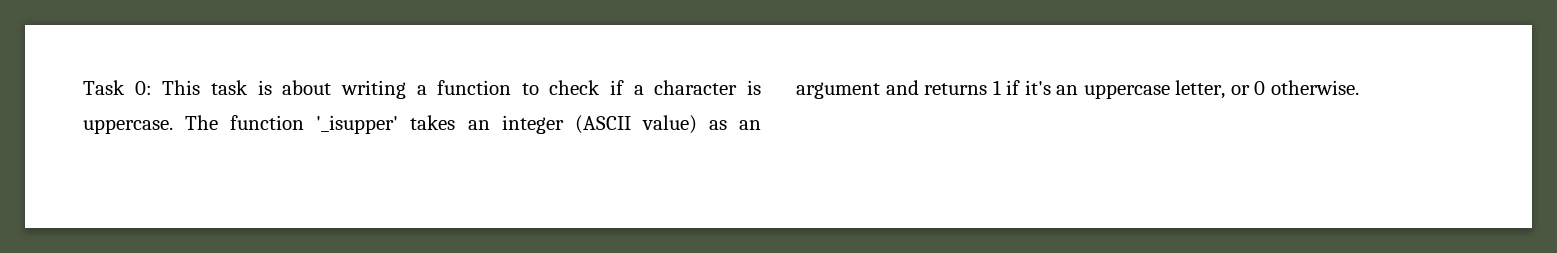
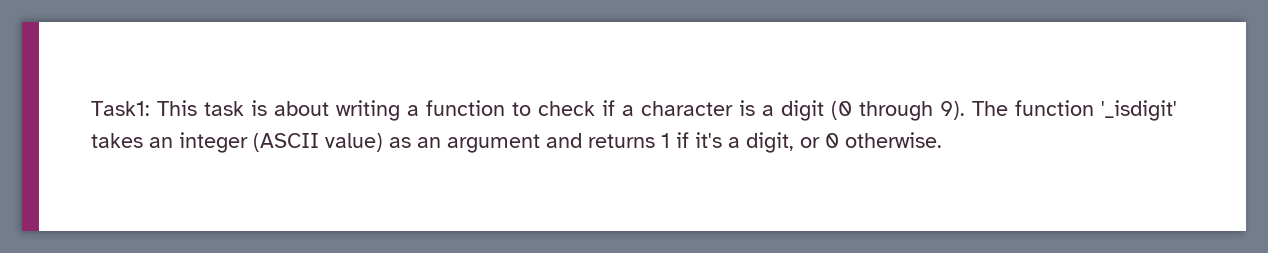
[83,80,152,95] Task 0: -> [91,101,150,116] Task1:
[83,119,173,134] uppercase. -> [762,100,965,121] a digit (0 through 9).
[316,115,399,134] '_isupper' -> [1101,100,1177,121] '_isdigit'
[1056,80,1226,99] an uppercase letter, -> [728,132,794,153] a digit,

